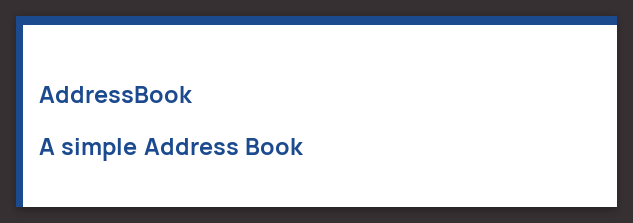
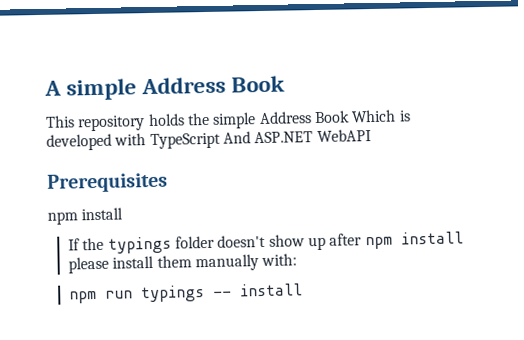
[39,86,193,103] AddressBook // -> (44, 88) none
(305, 146) none -> [45,109,411,132] [46,129,372,151] [47,172,168,193] [47,207,124,225] [68,231,464,254] [68,253,298,274] [69,283,304,304] // This repository holds the simple Address Book Which is developed with TypeScript And ASP.NET WebAPI // Prerequisites // npm install // If the typings folder doesn't show up after npm install please install them manually with: // npm run typings -- install

